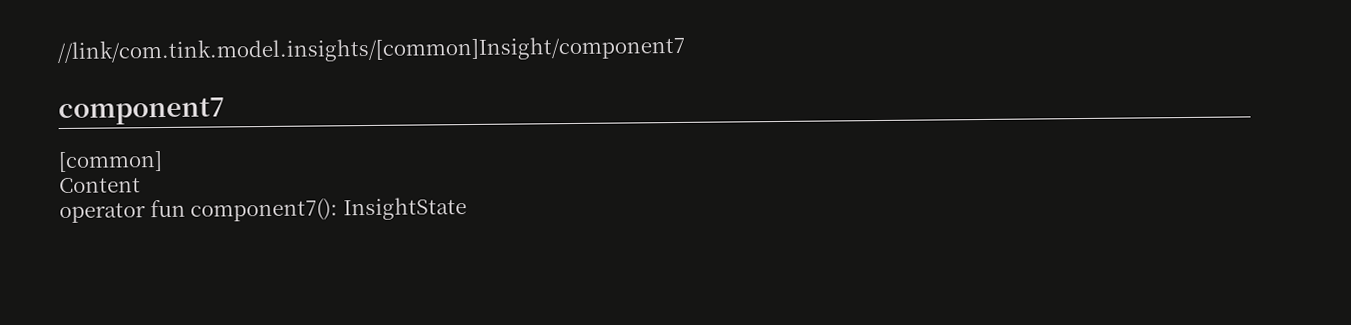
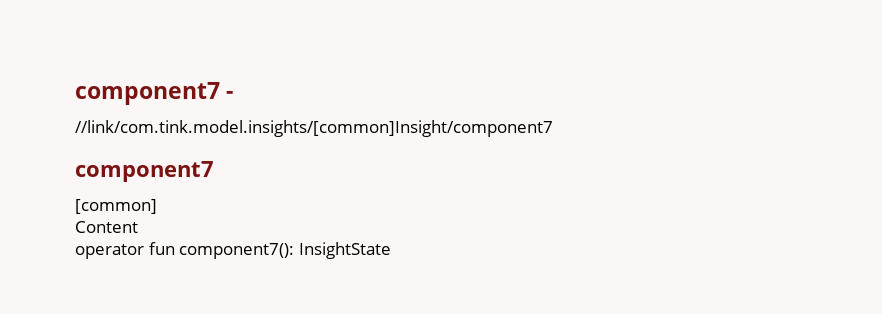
(57, 49) none -> [75,82,234,105] component7 - //

